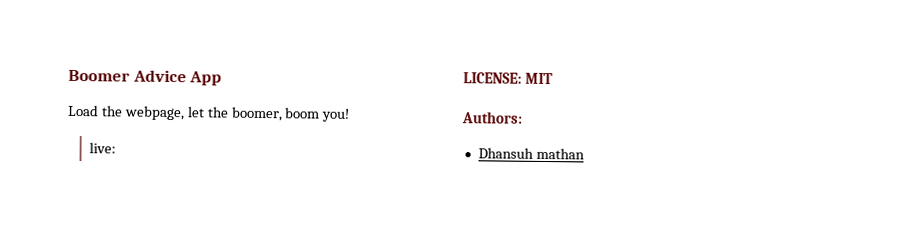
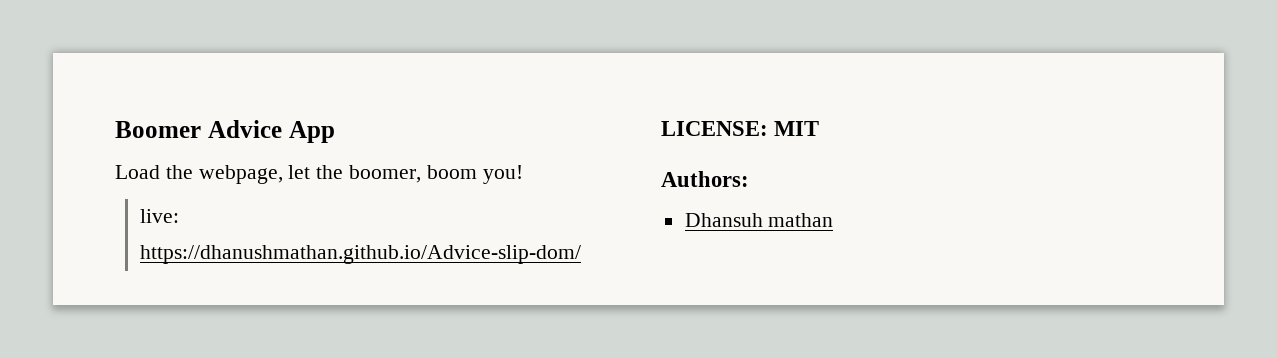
(116, 148) none -> [139,245,581,264] https://dhanushmathan.github.io/Advice-slip-dom/

